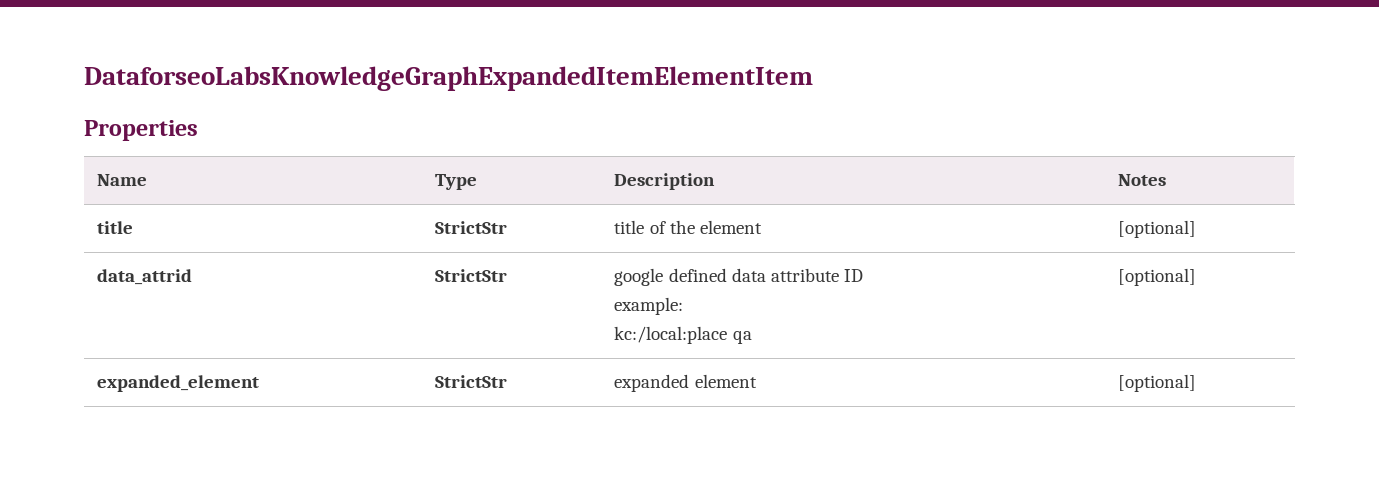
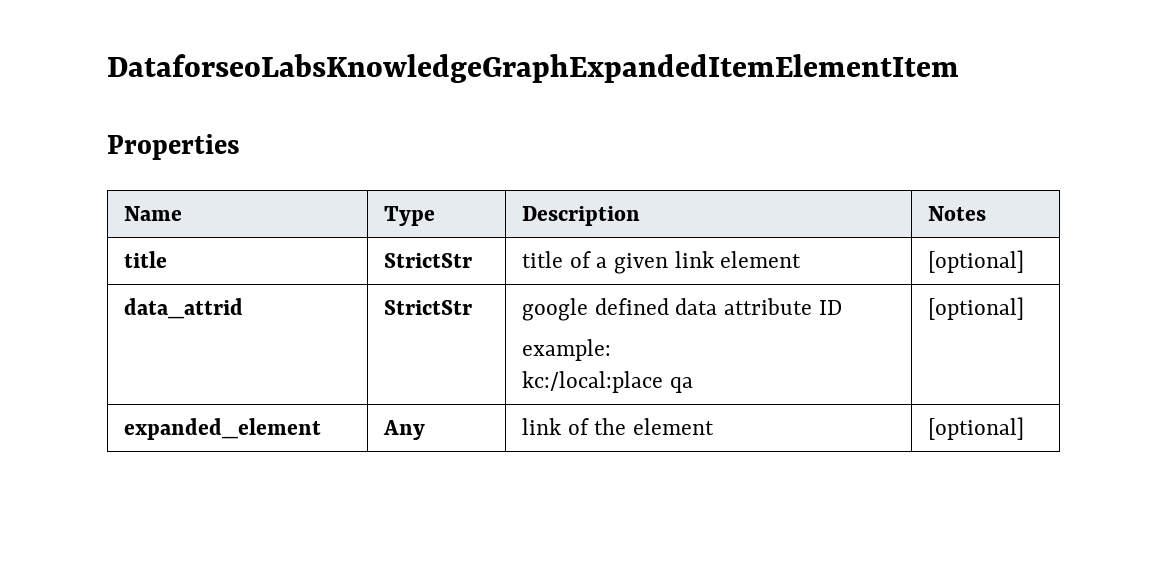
[669,220,695,234] the -> [596,251,714,274] a given link
[435,375,508,388] [614,374,690,392] StrictStr | expanded -> [383,420,426,440] [522,418,627,435] Any | link of the

